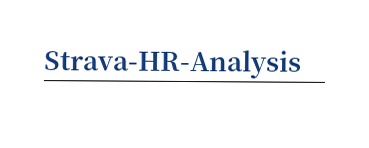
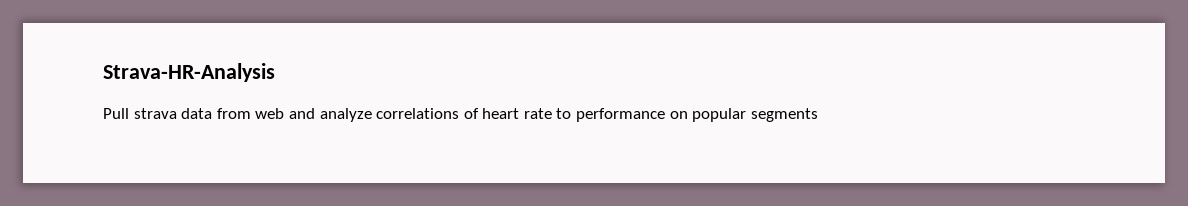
(302, 64) none -> [103,108,818,122] // Pull strava data from web and analyze correlations of heart rate to performance on popular segments

